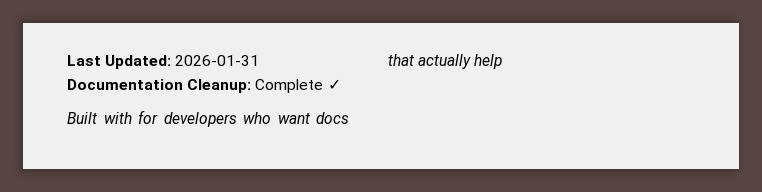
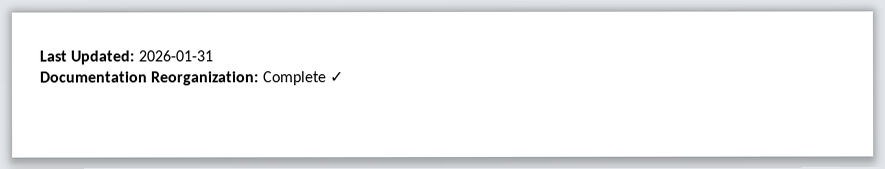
[187,79,252,93] Cleanup: -> [150,71,260,86] Reorganization:
[67,110,349,127] [388,54,503,69] // Built with for developers who want docs that actually help -> (343, 77) none

